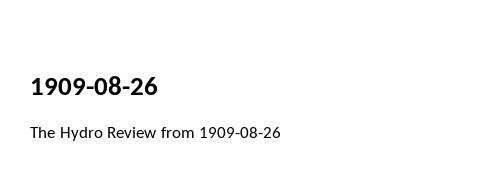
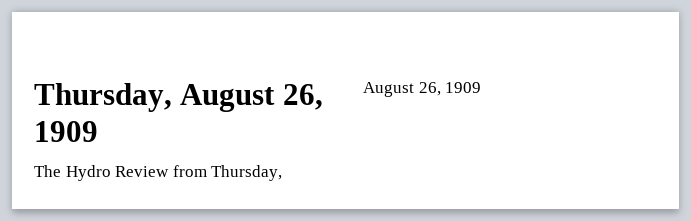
[30,76,158,95] 1909-08-26 -> [34,83,323,112] [34,121,98,142] Thursday, August 26, 1909
[199,127,282,138] 1909-08-26 -> [211,165,283,181] [363,82,482,97] Thursday, August 26, 1909

